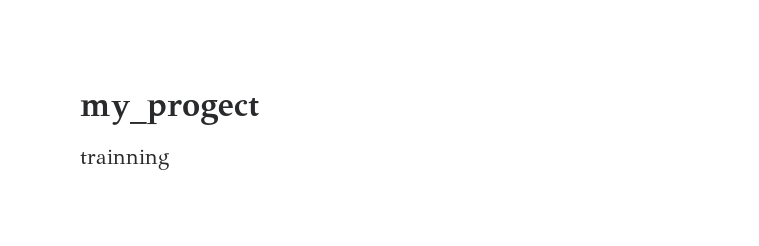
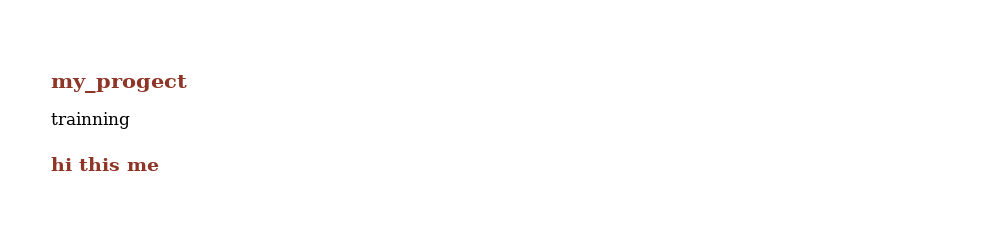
(170, 159) none -> [51,157,159,171] // hi this me

